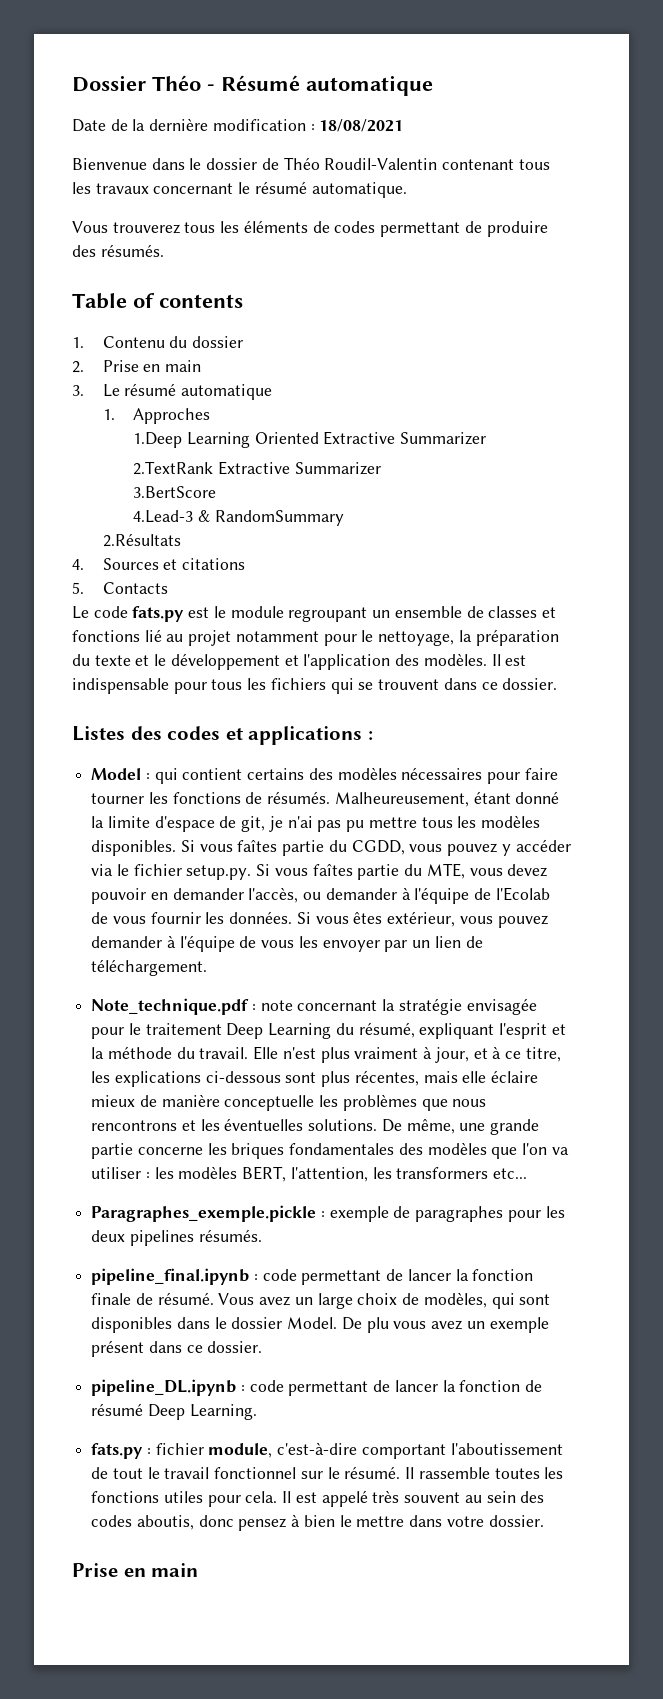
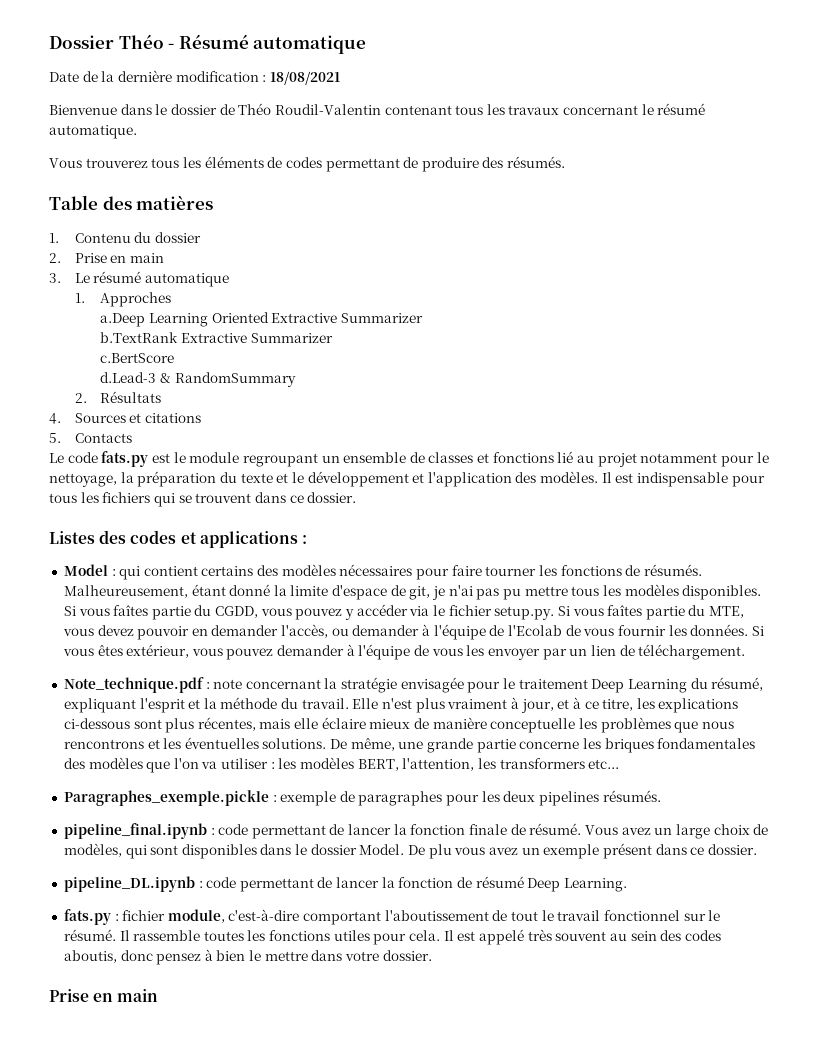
[133,293,243,308] of contents -> [102,195,214,210] des matières
[133,432,183,448] 1.Deep -> [100,313,146,327] a.Deep
[133,461,381,475] [133,486,217,498] [133,510,194,523] 2.TextRank Extractive Summarizer // 3.BertScore // 4.Lead-3 -> [100,332,333,343] [100,353,175,363] [100,372,157,383] b.TextRank Extractive Summarizer // c.BertScore // d.Lead-3
[102,533,181,547] 2.Résultats -> [74,391,162,403] 2. Résultats

